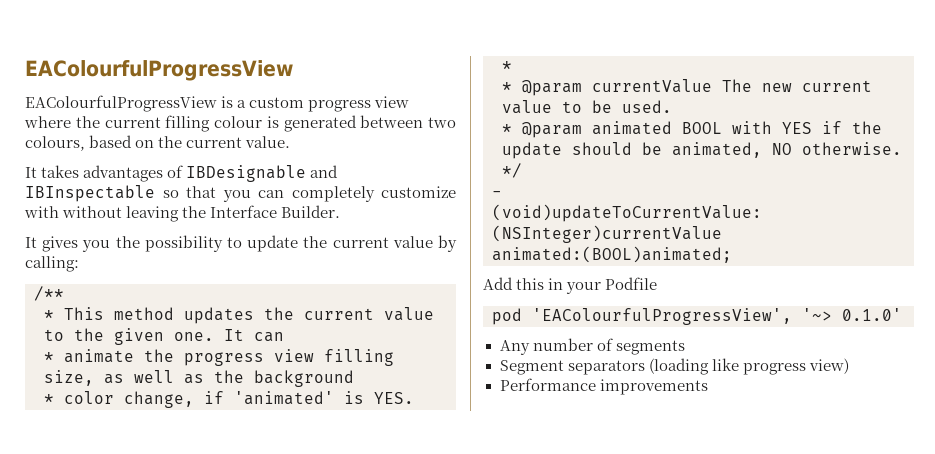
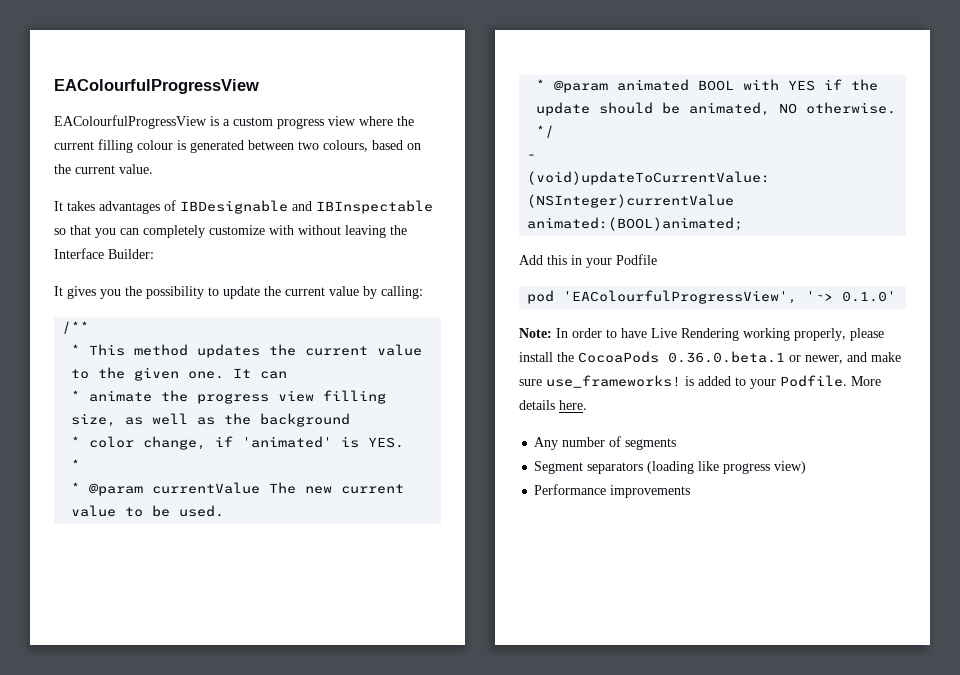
[281,205,341,218] Builder. -> [108,249,154,259] Builder:
(902, 314) none -> [519,328,884,341] [519,351,901,364] [519,375,881,389] [519,400,587,410] // Note: In order to have Live Rendering working properly, please install the CocoaPods 0.36.0.beta.1 or newer, and make sure use_frameworks! is added to your Podfile. More details here.

